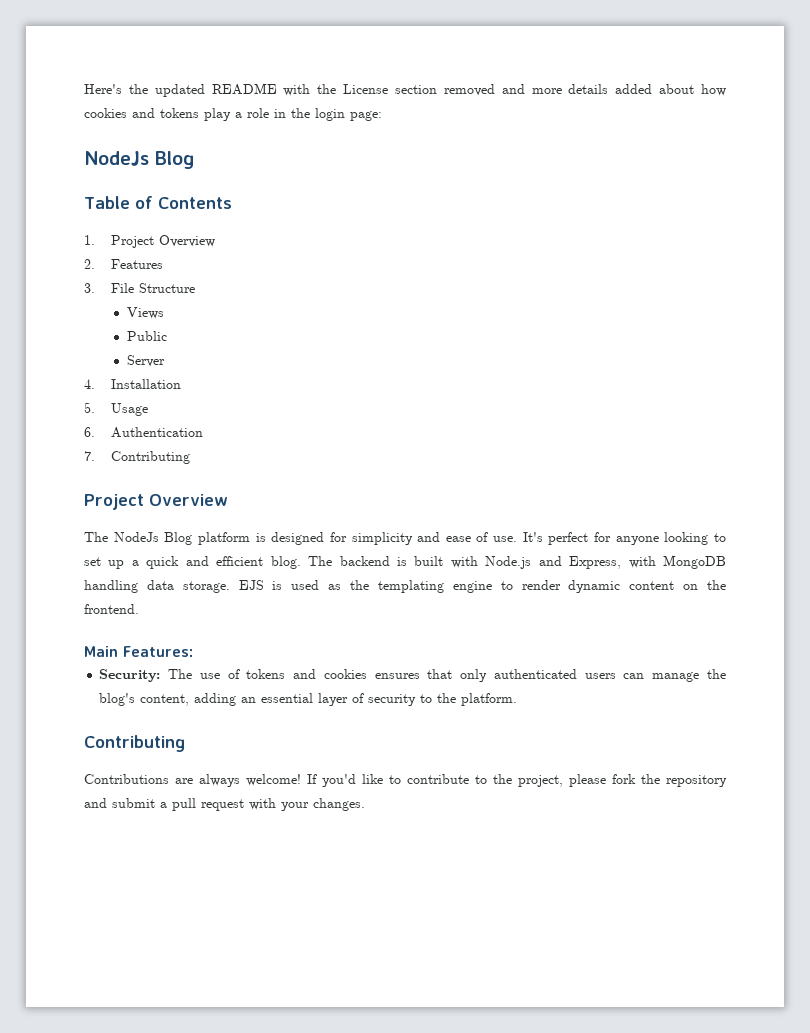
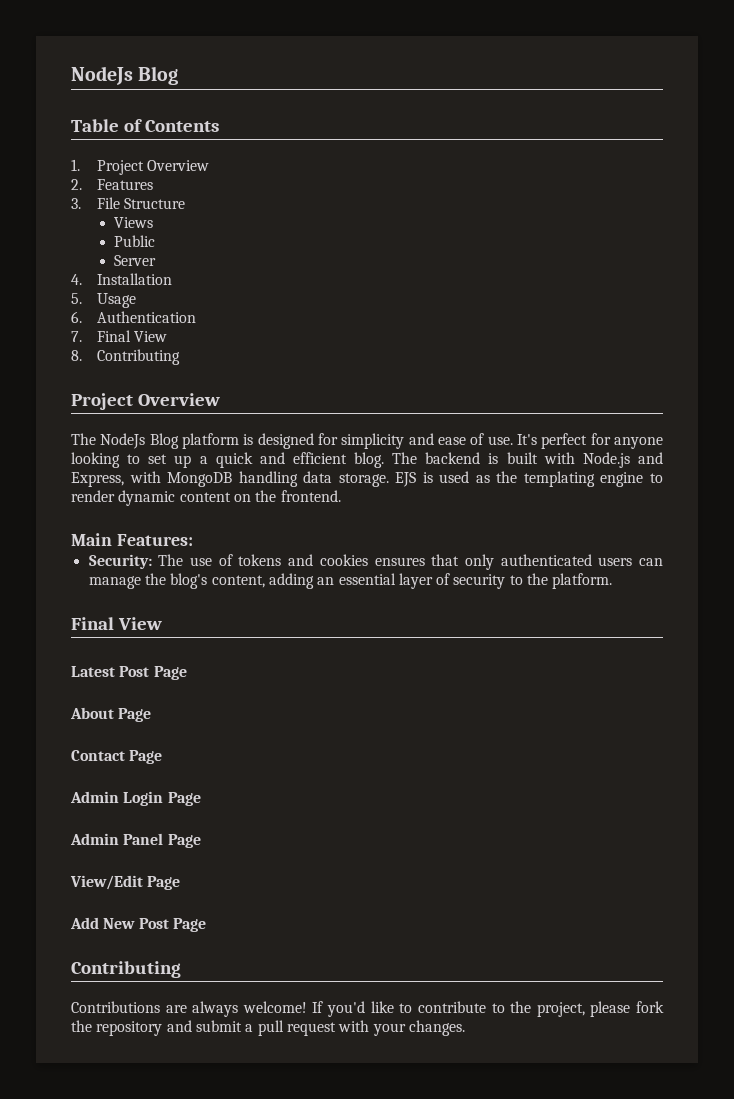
[84,83,726,97] [84,108,382,121] Here's the updated README with the License section removed and more details added about how cookies and tokens play a role in the login page: // -> (71, 75) none
(95, 456) none -> [96,330,168,342] [71,350,82,361] Final View // 8.
(518, 699) none -> [71,617,162,630] [71,666,187,680] [70,707,152,722] [71,750,163,764] [70,791,201,806] [70,833,201,848] [70,875,181,890] [70,917,206,932] // Final View // Latest Post Page // About Page // Contact Page // Admin Login Page // Admin Panel Page // View/Edit Page // Add New Post Page

